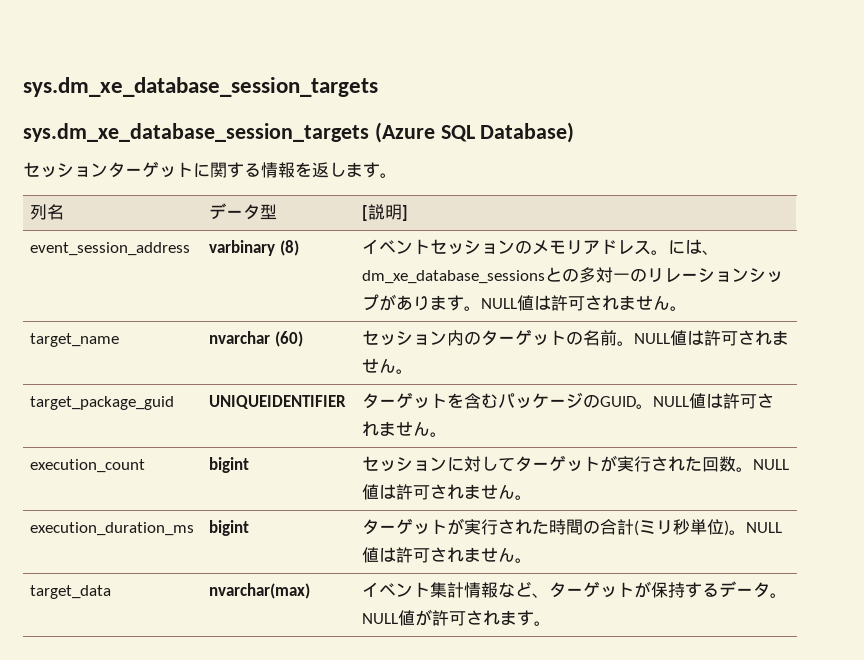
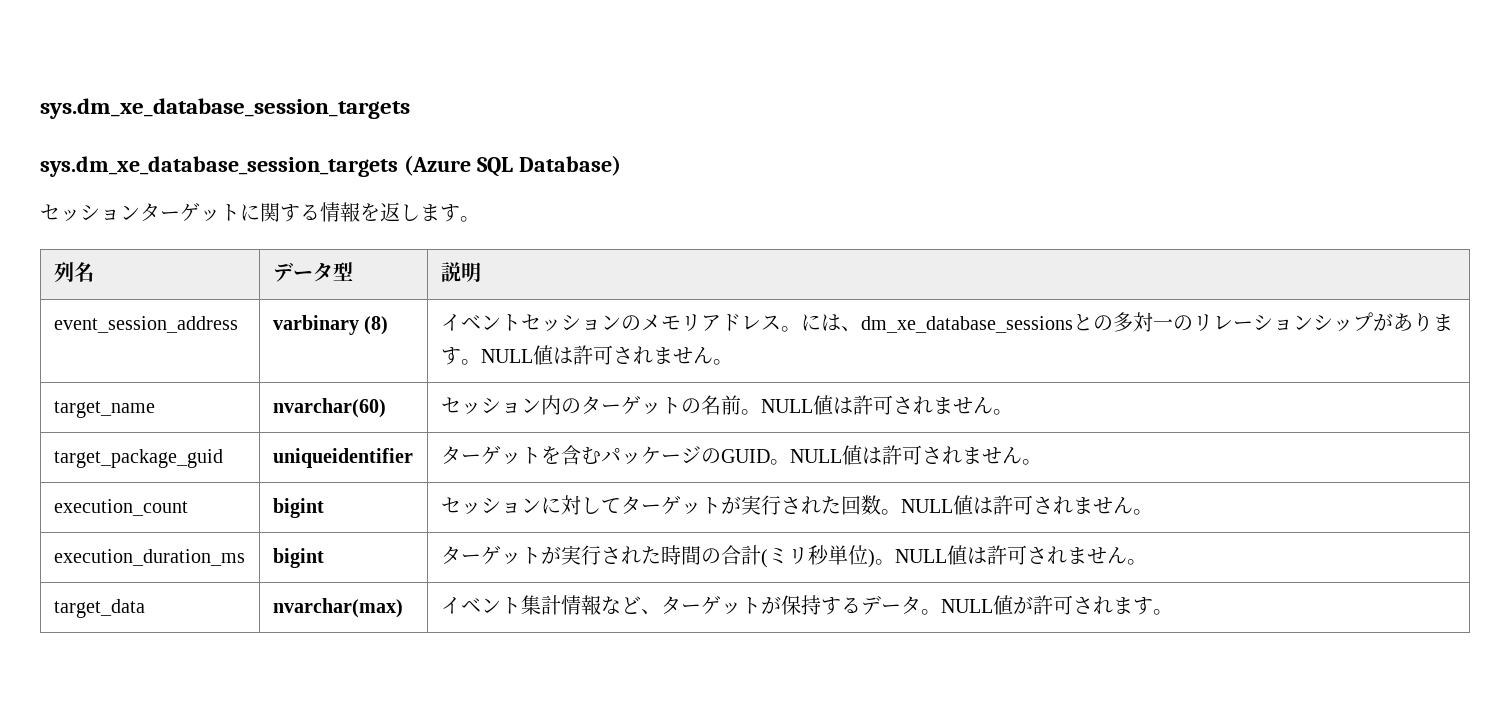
[362,205,369,221] [ -> (353, 271) none
[402,205,409,221] ] -> (481, 272) none
[209,331,303,347] nvarchar (60) -> [272,398,386,418] nvarchar(60)
[209,395,347,409] UNIQUEIDENTIFIER -> [272,448,413,468] uniqueidentifier

